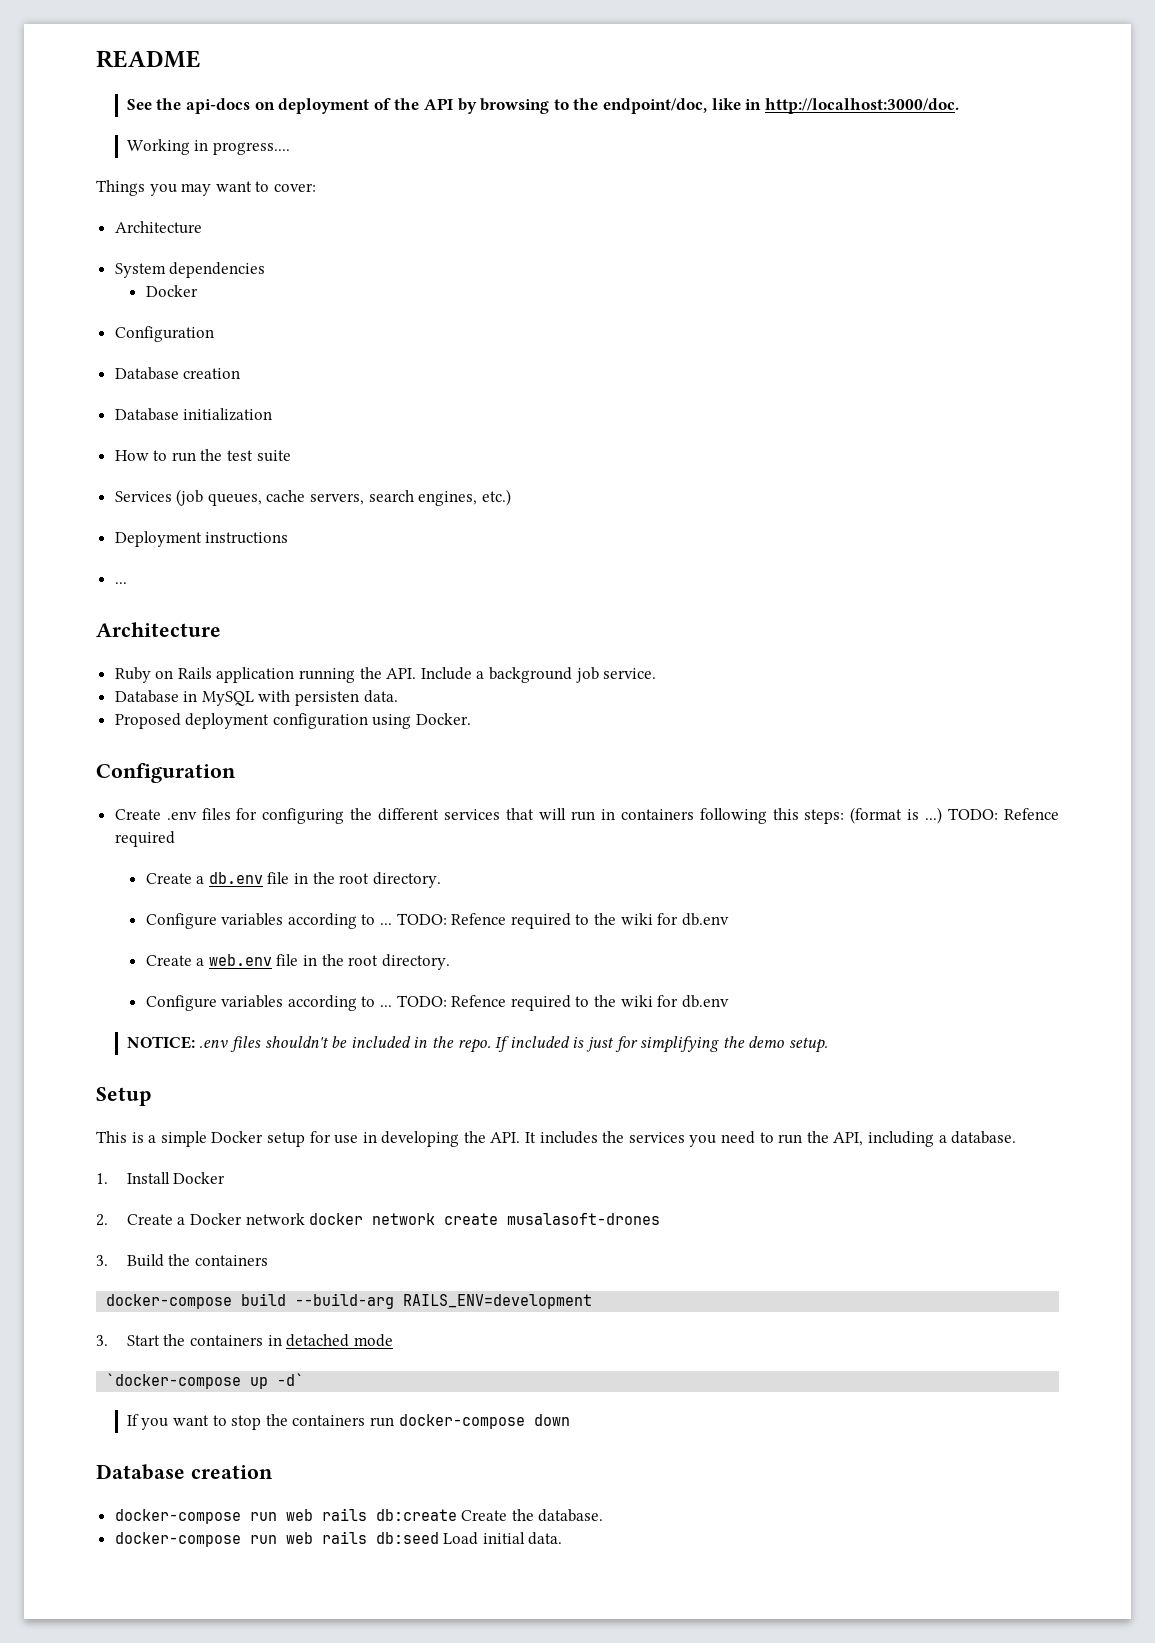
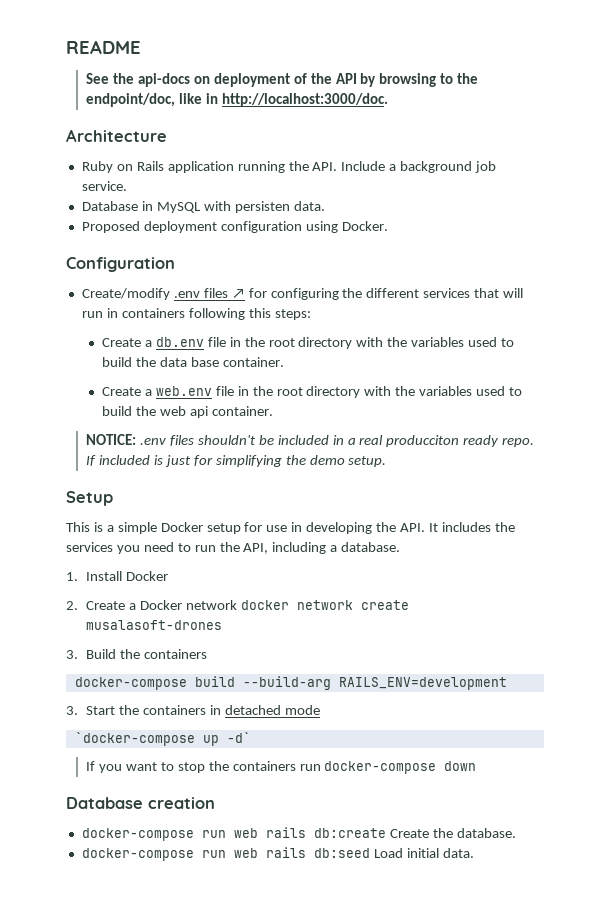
[126,139,291,155] [96,180,316,196] [114,221,202,234] [114,262,266,278] [145,285,198,297] [114,326,214,342] [114,367,241,380] [114,408,273,421] [114,449,291,462] [114,489,511,506] [114,531,289,547] [114,582,127,584] // Working in progress.... // Things you may want to cover: // Architecture // System dependencies // Docker // Configuration // Database creation // Database initialization // How to run the test suite // Services (job queues, cache servers, search engines, etc.) // Deployment instructions // ... -> (388, 100) none
[114,808,231,820] Create .env files -> [81,288,245,300] Create/modify .env files ↗
[850,807,1059,824] [114,831,175,847] (format is ...) TODO: Refence required -> (311, 314) none
[372,872,441,888] [145,913,729,929] directory. // Configure variables according to ... TODO: Refence required to the wiki for db.env -> [298,337,515,349] [102,357,284,367] directory with the variables used to build the data base container.
[381,954,450,970] [145,995,729,1011] directory. // Configure variables according to ... TODO: Refence required to the wiki for db.env -> [306,386,523,398] [102,406,273,418] directory with the variables used to build the web api container.
[432,1036,455,1048] the -> [347,435,500,447] a real producciton ready

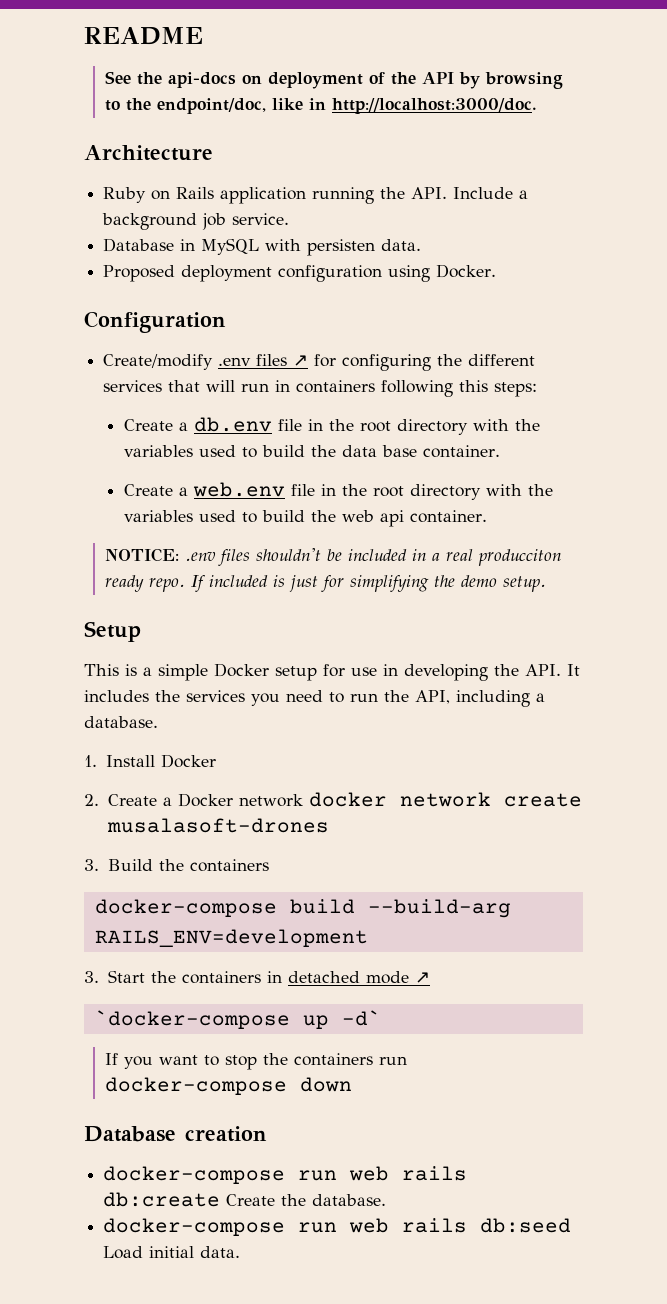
(320, 710) none -> [414,972,430,983] ↗

